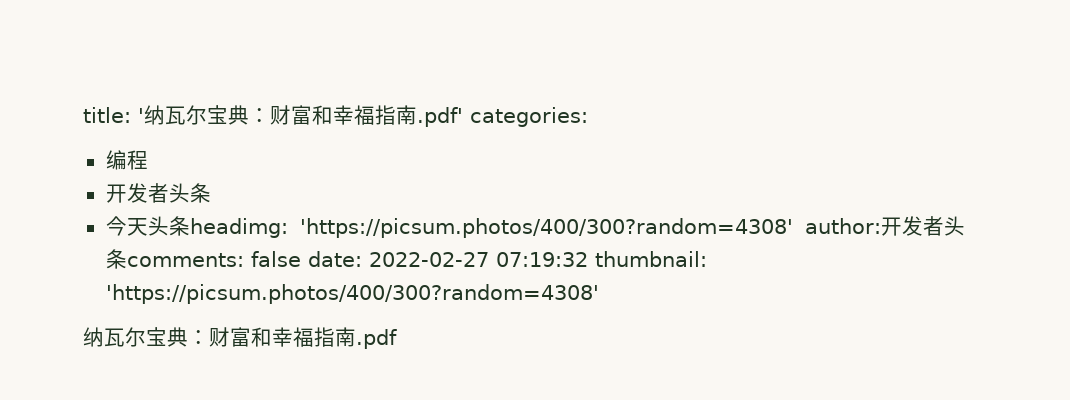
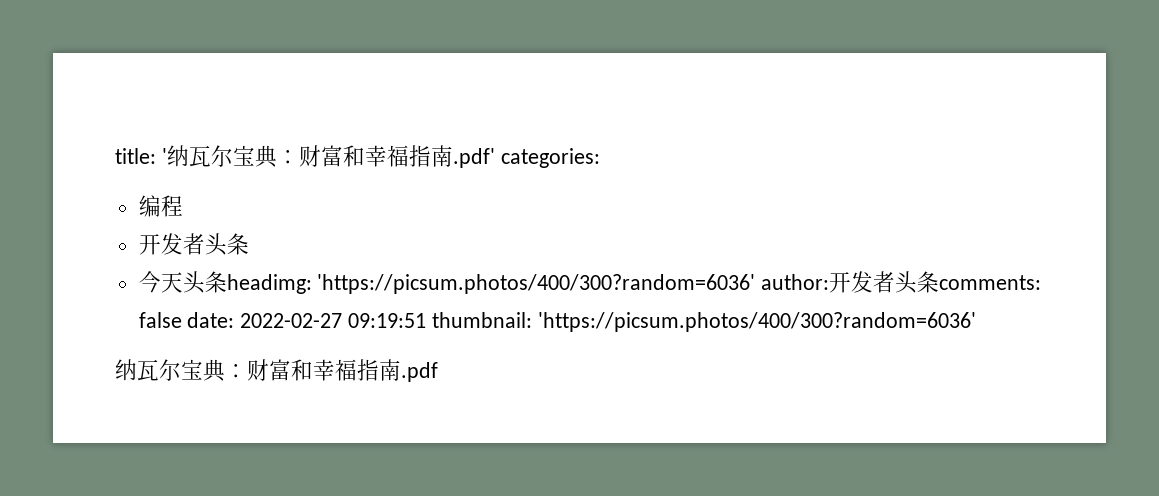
[299,218,793,238] 'https://picsum.photos/400/300?random=4308' -> [317,274,756,294] 'https://picsum.photos/400/300?random=6036'
[495,251,707,267] [105,284,599,304] 07:19:32 thumbnail: 'https://picsum.photos/400/300?random=4308' -> [348,312,976,332] 09:19:51 thumbnail: 'https://picsum.photos/400/300?random=6036'

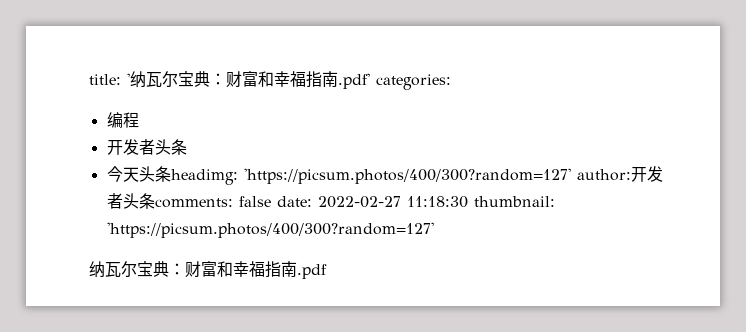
[317,274,756,294] 'https://picsum.photos/400/300?random=6036' -> [243,168,571,184] 'https://picsum.photos/400/300?random=127'
[348,312,976,332] 09:19:51 thumbnail: 'https://picsum.photos/400/300?random=6036' -> [406,196,555,208] [106,222,434,238] 11:18:30 thumbnail: 'https://picsum.photos/400/300?random=127'

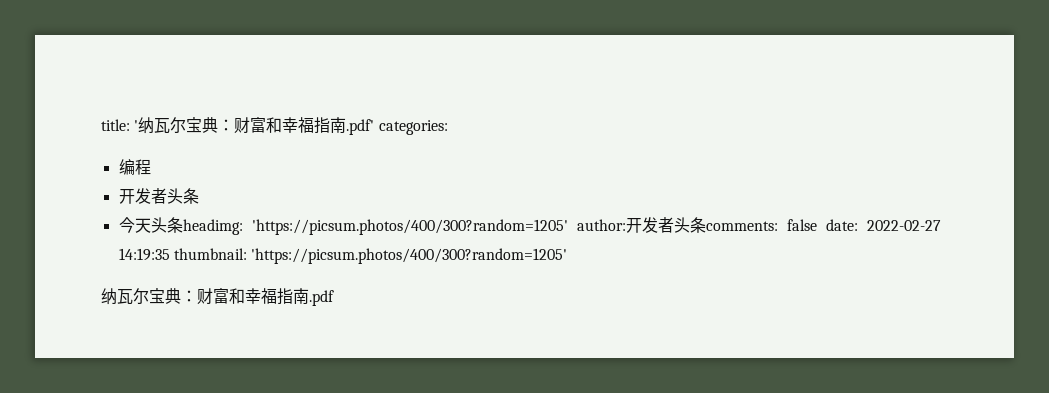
[243,168,571,184] 'https://picsum.photos/400/300?random=127' -> [251,219,568,235] 'https://picsum.photos/400/300?random=1205'
[406,196,555,208] [106,222,434,238] 11:18:30 thumbnail: 'https://picsum.photos/400/300?random=127' -> [118,248,568,264] 14:19:35 thumbnail: 'https://picsum.photos/400/300?random=1205'

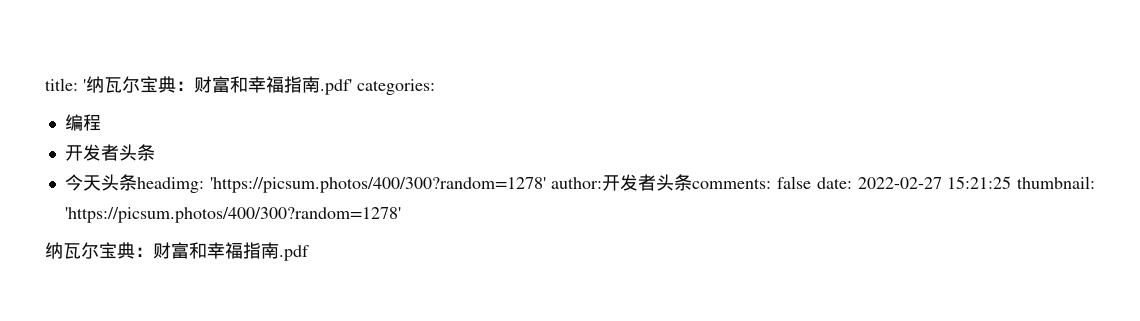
[251,219,568,235] 'https://picsum.photos/400/300?random=1205' -> [209,177,546,193] 'https://picsum.photos/400/300?random=1278'
[118,248,568,264] 14:19:35 thumbnail: 'https://picsum.photos/400/300?random=1205' -> [947,176,1095,189] [64,207,401,223] 15:21:25 thumbnail: 'https://picsum.photos/400/300?random=1278'

